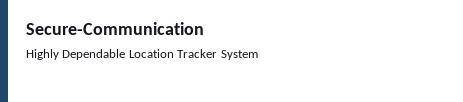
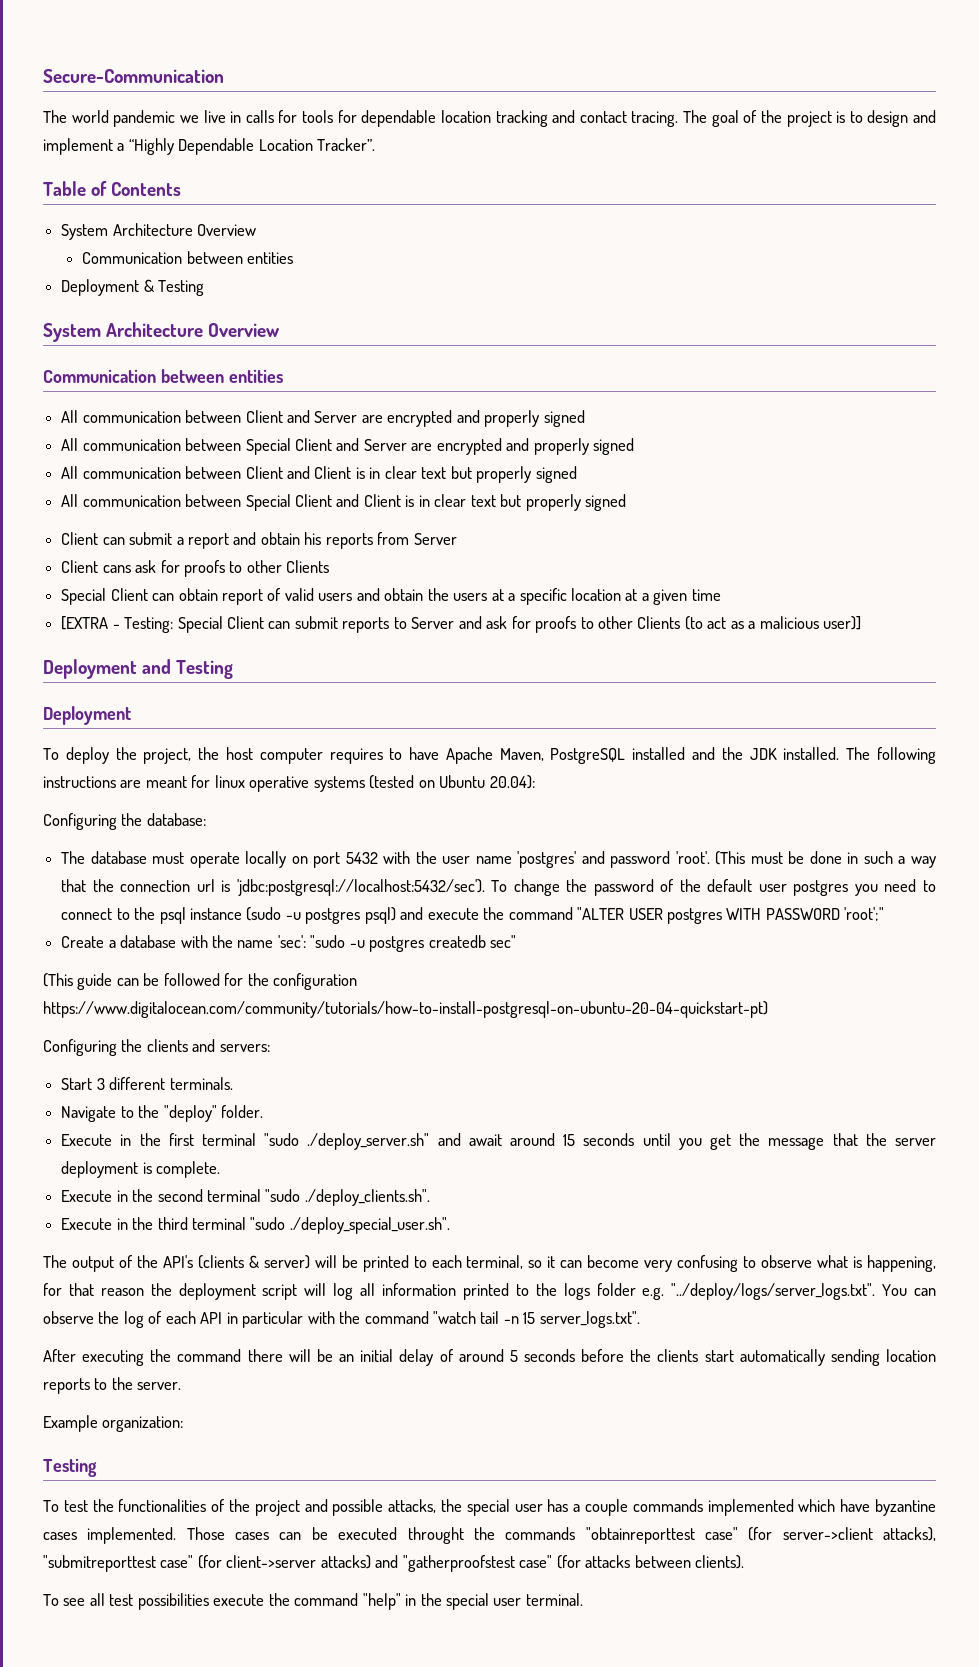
[26,49,258,60] Highly Dependable Location Tracker System -> [43,110,936,127] [43,138,376,155] [43,181,182,196] [61,223,257,240] [82,251,294,264] [61,279,205,296] [43,322,281,342] [43,369,283,383] [61,410,585,427] [61,438,635,455] [61,466,577,483] [61,494,627,511] [61,532,457,549] [61,560,330,577] [61,588,721,605] [61,616,862,633] [43,659,234,679] [43,706,131,725] [43,747,936,764] [43,775,535,792] [43,813,206,830] [61,851,936,868] [61,879,937,896] [61,907,885,924] [61,935,517,952] [43,973,358,990] [43,1001,768,1018] [43,1039,270,1056] [61,1077,233,1090] [61,1105,263,1122] [61,1133,936,1150] [61,1161,221,1178] [61,1189,430,1206] [61,1217,450,1234] [43,1255,937,1272] [43,1283,936,1300] [43,1311,640,1328] [43,1349,936,1366] [43,1377,182,1394] [43,1415,184,1432] [43,1458,97,1477] [43,1499,936,1516] [43,1527,937,1544] [43,1555,745,1572] [43,1593,583,1610] The world pandemic we live in calls for tools for dependable location tracking and contact tracing. The goal of the project is to design and implement a “Highly Dependable Location Tracker”. // Table of Contents // System Architecture Overview // Communication between entities // Deployment & Testing // System Architecture Overview // Communication between entities // All communication between Client and Server are encrypted and properly signed // All communication between Special Client and Server are encrypted and properly signed // All communication between Client and Client is in clear text but properly signed // All communication between Special Client and Client is in clear text but properly signed // Client can submit a report and obtain his reports from Server // Client cans ask for proofs to other Clients // Special Client can obtain report of valid users and obtain the users at a specific location at a given time // [EXTRA - Testing: Special Client can submit reports to Server and ask for proofs to other Clients (to act as a malicious user)] // Deployment and Testing // Deployment // To deploy the project, the host computer requires to have Apache Maven, PostgreSQL installed and the JDK installed. The following instructions are meant for linux operative systems (tested on Ubuntu 20.04): // Configuring the database: // The database must operate locally on port 5432 with the user name 'postgres' and password 'root'. (This must be done in such a way that the connection url is 'jdbc:postgresql://localhost:5432/sec'). To change the password of the default user postgres you need to connect to the psql instance (sudo -u postgres psql) and execute the command "ALTER USER postgres WITH PASSWORD 'root';" // Create a database with the name 'sec': "sudo -u postgres createdb sec" // (This guide can be followed for the configuration https://www.digitalocean.com/community/tutorials/how-to-install-postgresql-on-ubuntu-20-04-quickstart-pt) // Configuring the clients and servers: // Start 3 different terminals. // Navigate to the "deploy" folder. // Execute in the first terminal "sudo ./deploy_server.sh" and await around 15 seconds until you get the message that the server deployment is complete. // Execute in the second terminal "sudo ./deploy_clients.sh". // Execute in the third terminal "sudo ./deploy_special_user.sh". // The output of the API's (clients & server) will be printed to each terminal, so it can become very confusing to observe what is happening, for that reason the deployment script will log all information printed to the logs folder e.g. "../deploy/logs/server_logs.txt". You can observe the log of each API in particular with the command "watch tail -n 15 server_logs.txt". // After executing the command there will be an initial delay of around 5 seconds before the clients start automatically sending location reports to the server. // Example organization: // Testing // To test the functionalities of the project and possible attacks, the special user has a couple commands implemented which have byzantine cases implemented. Those cases can be executed throught the commands "obtainreporttest case" (for server->client attacks), "submitreporttest case" (for client->server attacks) and "gatherproofstest case" (for attacks between clients). // To see all test possibilities execute the command "help" in the special user terminal.

